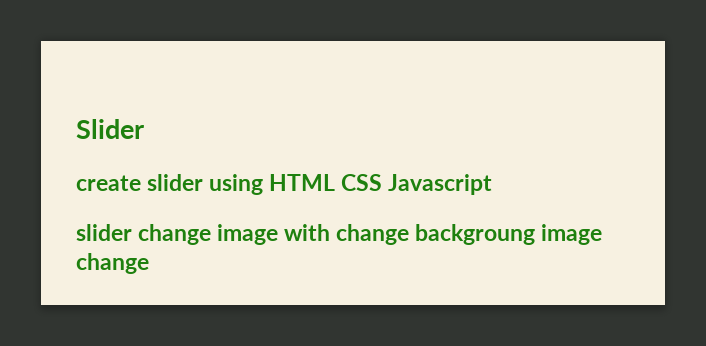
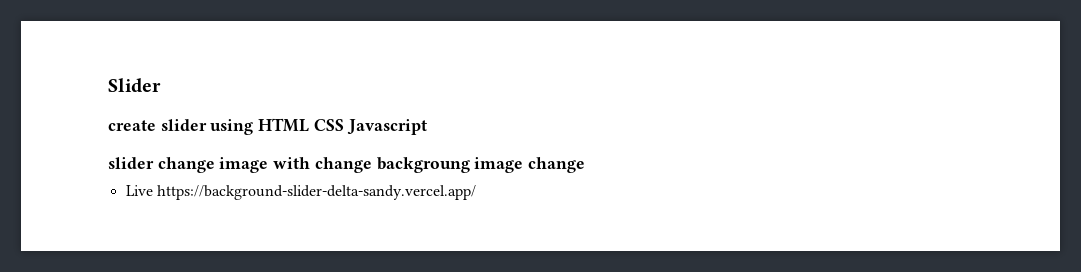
(149, 263) none -> [125,185,476,200] // Live https://background-slider-delta-sandy.vercel.app/

